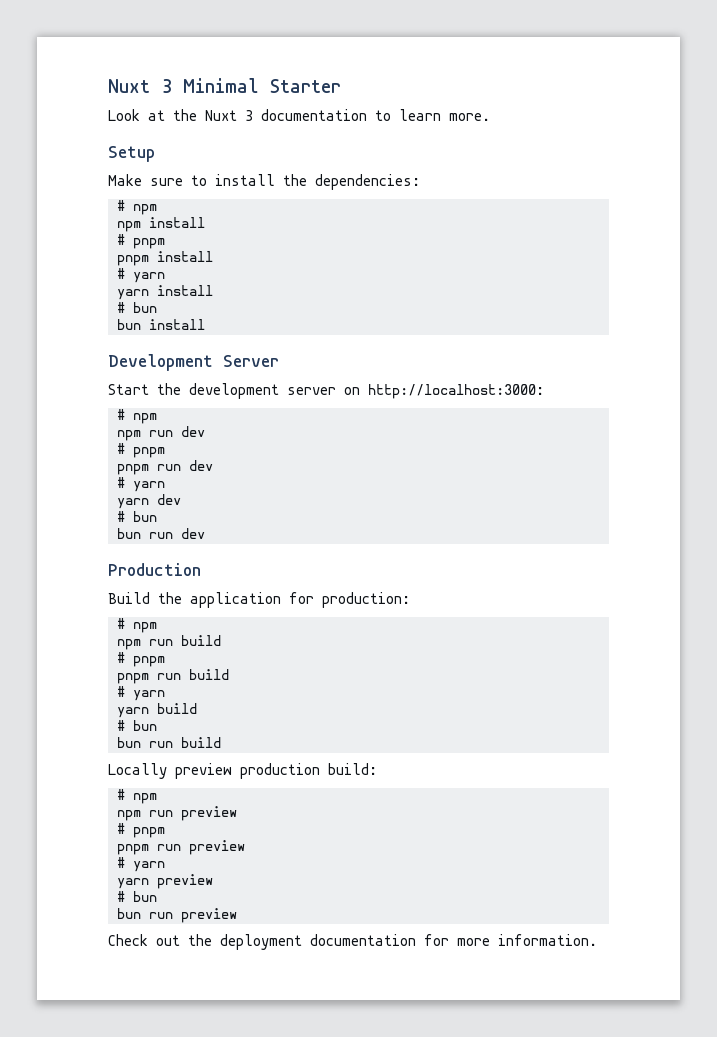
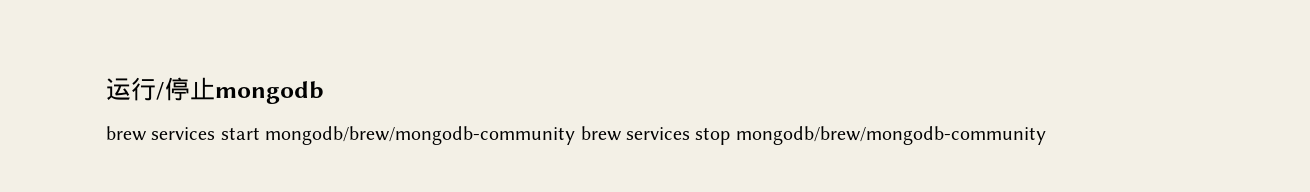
[108,78,341,93] [108,109,490,121] [108,146,155,162] [108,174,420,190] [117,200,157,215] [117,217,205,232] [117,234,165,249] [117,251,213,266] [117,268,165,283] [117,285,213,300] [117,302,157,313] [117,319,205,330] [108,354,279,371] [108,383,544,399] [117,409,157,424] [117,426,205,441] [117,443,165,458] [117,460,213,475] [117,477,165,492] [117,494,181,509] [117,511,157,522] [117,528,205,539] [108,563,201,576] [108,592,410,608] [117,618,157,633] [117,635,221,650] [117,652,165,667] [117,669,229,684] [117,686,165,701] [117,703,197,718] [117,720,157,731] [117,737,221,748] [108,763,377,779] [117,789,157,804] [117,806,237,821] [117,823,165,838] [117,840,245,855] [117,857,165,872] [117,874,213,889] [117,891,157,902] [117,908,237,923] [108,934,597,950] Nuxt 3 Minimal Starter // Look at the Nuxt 3 documentation to learn more. // Setup // Make sure to install the dependencies: // # npm // npm install // # pnpm // pnpm install // # yarn // yarn install // # bun // bun install // Development Server // Start the development server on http://localhost:3000: // # npm // npm run dev // # pnpm // pnpm run dev // # yarn // yarn dev // # bun // bun run dev // Production // Build the application for production: // # npm // npm run build // # pnpm // pnpm run build // # yarn // yarn build // # bun // bun run build // Locally preview production build: // # npm // npm run preview // # pnpm // pnpm run preview // # yarn // yarn preview // # bun // bun run preview // Check out the deployment documentation for more information. -> [106,77,324,104] [106,126,1046,145] 运行/停止mongodb // brew services start mongodb/brew/mongodb-community brew services stop mongodb/brew/mongodb-community

